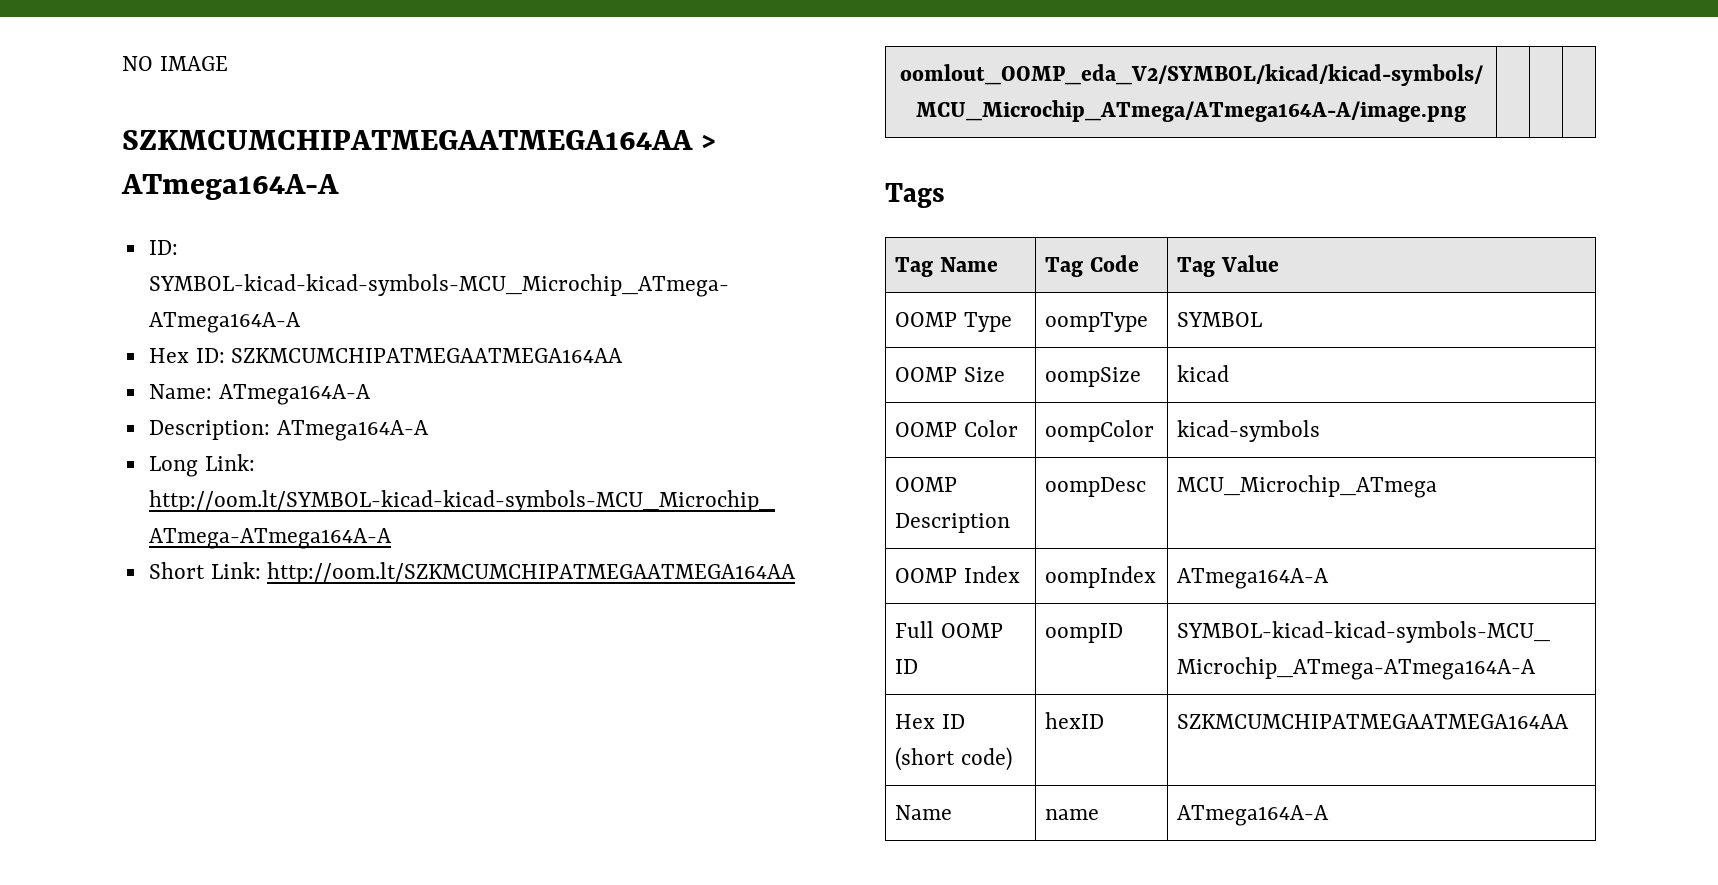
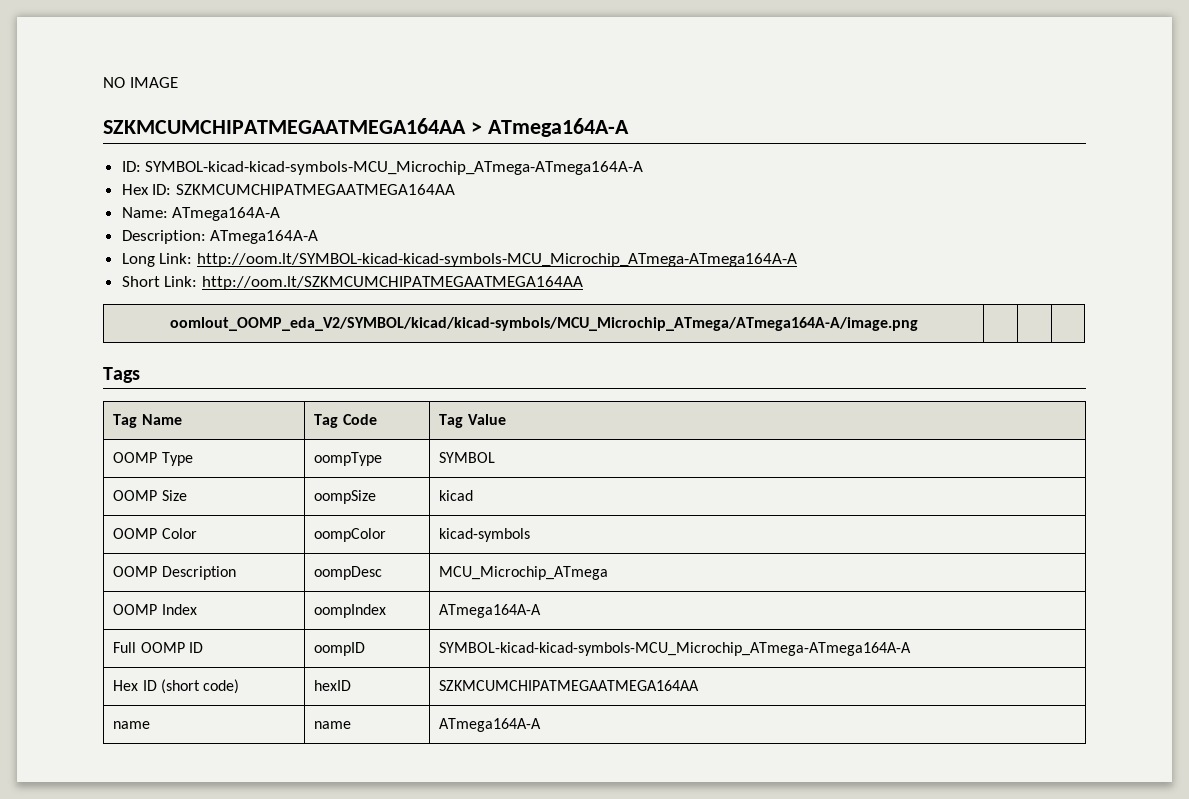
[895,805,953,820] Name -> [113,721,151,729] name

